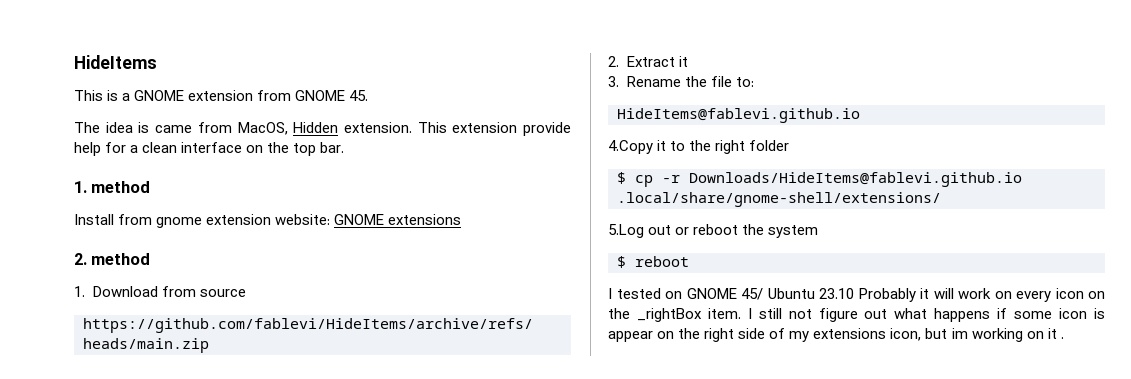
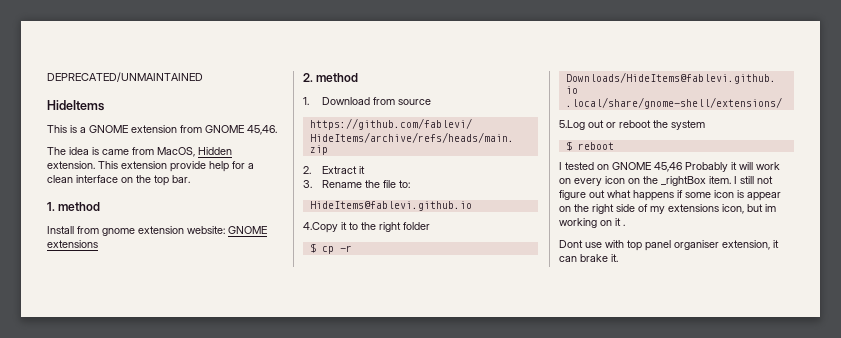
(74, 62) none -> [47,72,203,82] DEPRECATED/UNMAINTAINED //
[349,90,369,101] 45. -> [247,125,277,135] 45,46.
[741,288,854,300] 45/ Ubuntu 23.10 -> [654,162,682,172] 45,46
(1064, 338) none -> [559,240,779,251] [559,254,618,262] // Dont use with top panel organiser extension, it can brake it.

